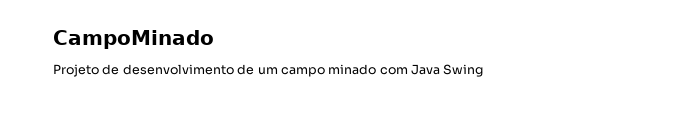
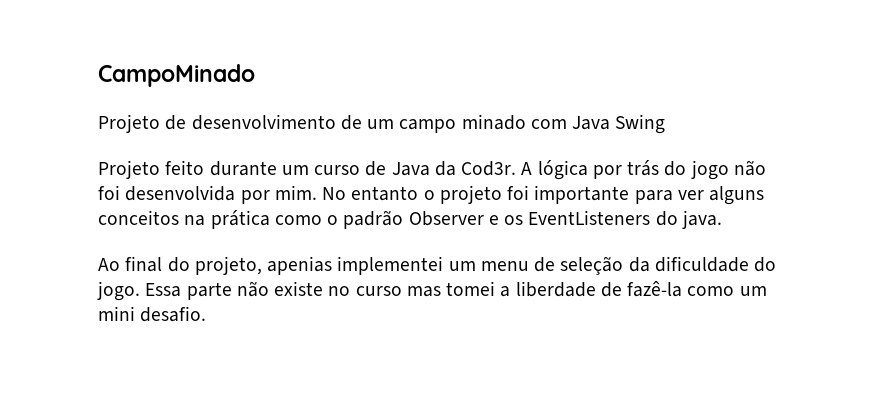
(484, 70) none -> [98,160,766,180] [98,185,765,205] [98,210,722,229] [98,256,777,275] [97,281,767,301] [98,306,207,322] // Projeto feito durante um curso de Java da Cod3r. A lógica por trás do jogo não foi desenvolvida por mim. No entanto o projeto foi importante para ver alguns conceitos na prática como o padrão Observer e os EventListeners do java. // Ao final do projeto, apenias implementei um menu de seleção da dificuldade do jogo. Essa parte não existe no curso mas tomei a liberdade de fazê-la como um mini desafio.

